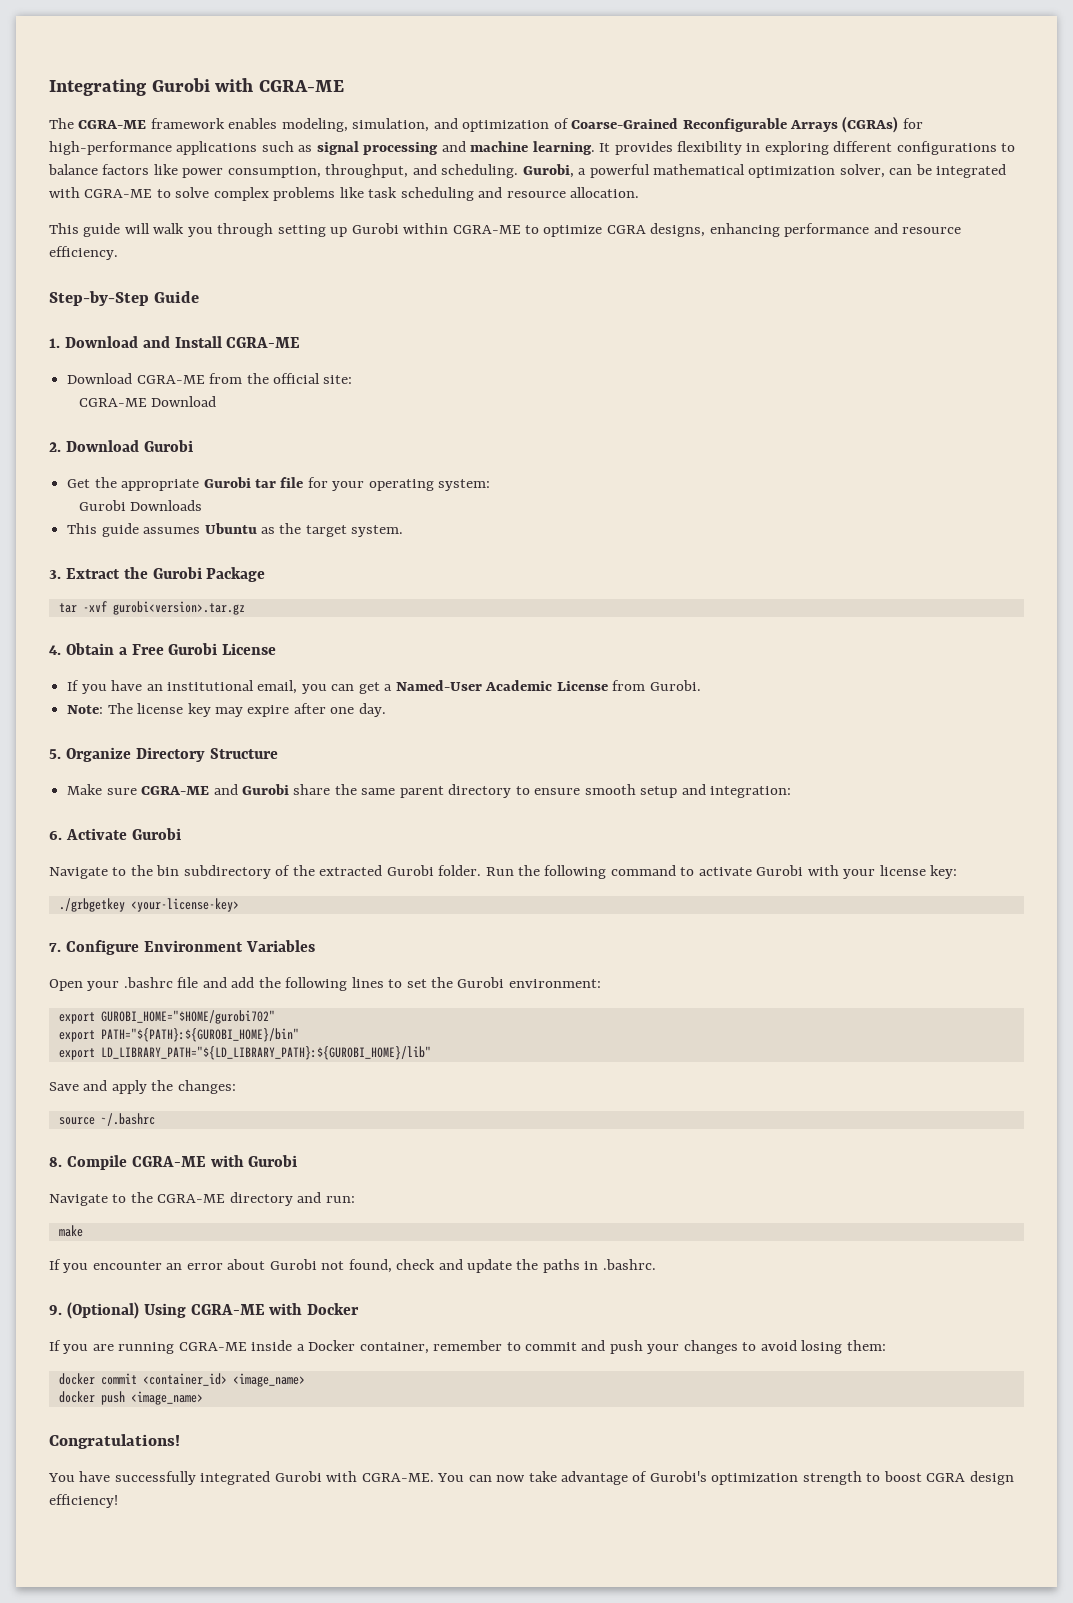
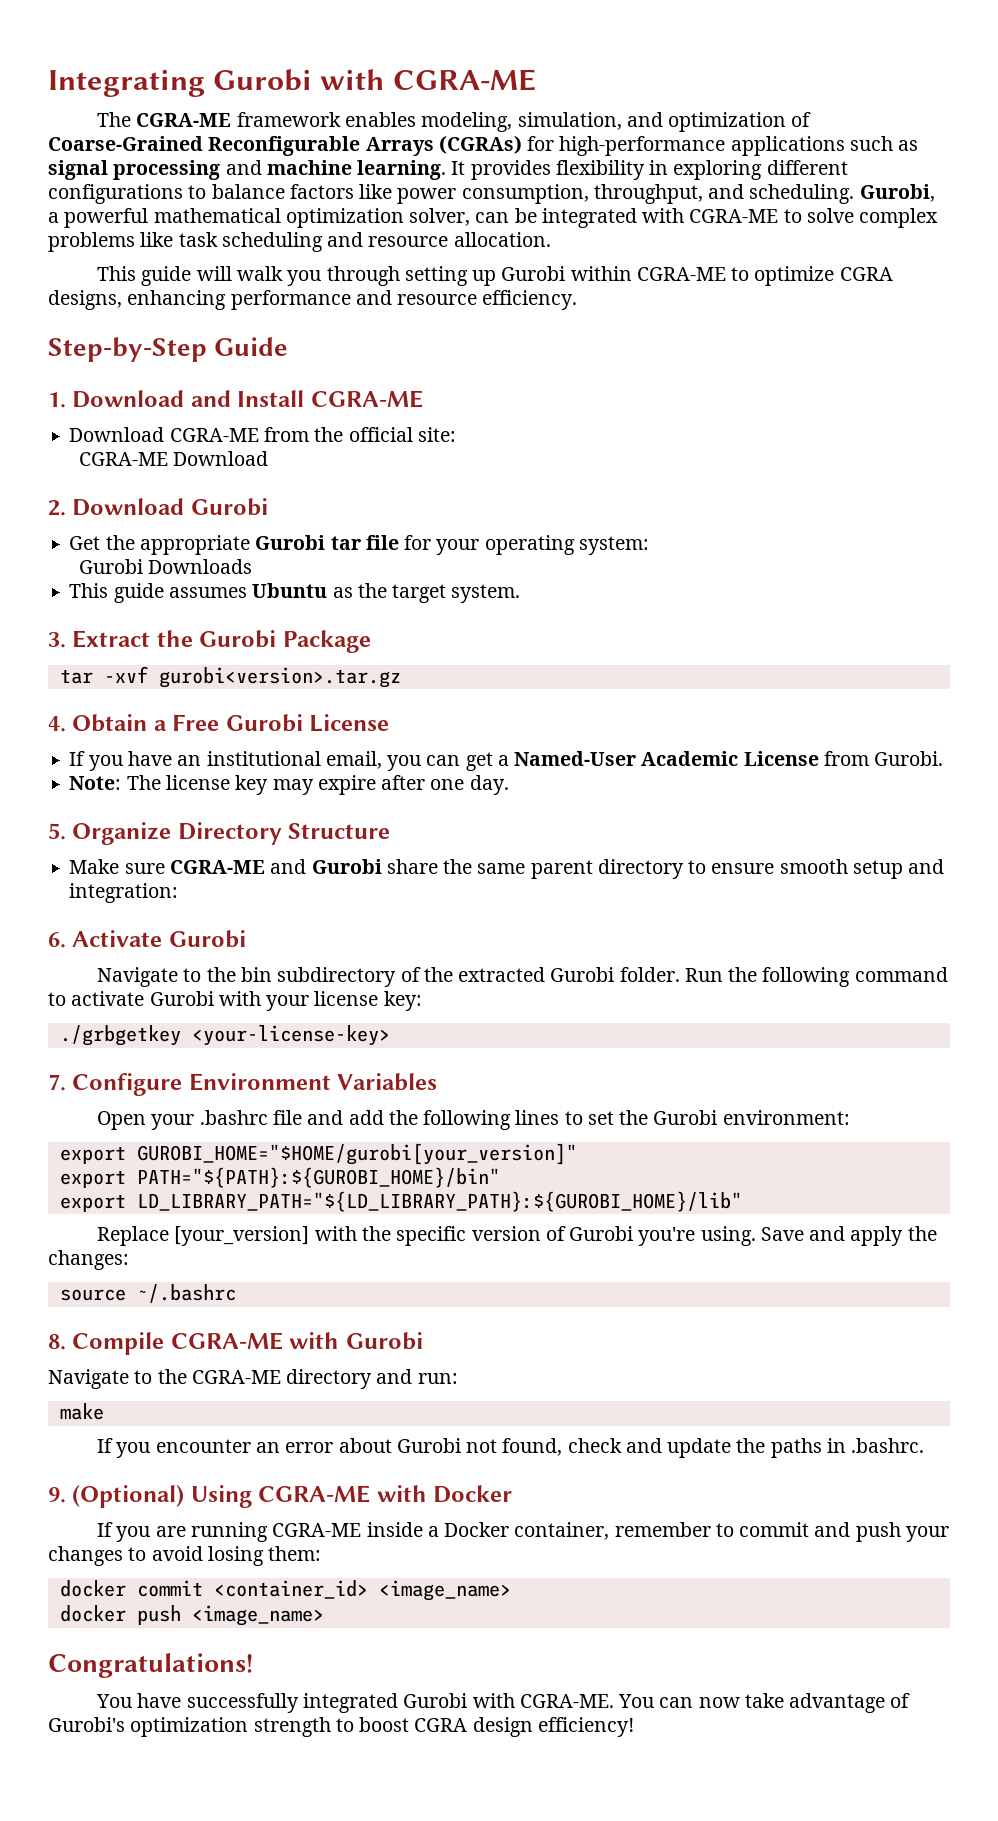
[100,1010,275,1024] GUROBI_HOME="$HOME/gurobi702" -> [136,1143,577,1165] GUROBI_HOME="$HOME/gurobi[your_version]"
(431, 1053) none -> [97,1226,756,1246] Replace [your_version] with the specific version of Gurobi you're using.

